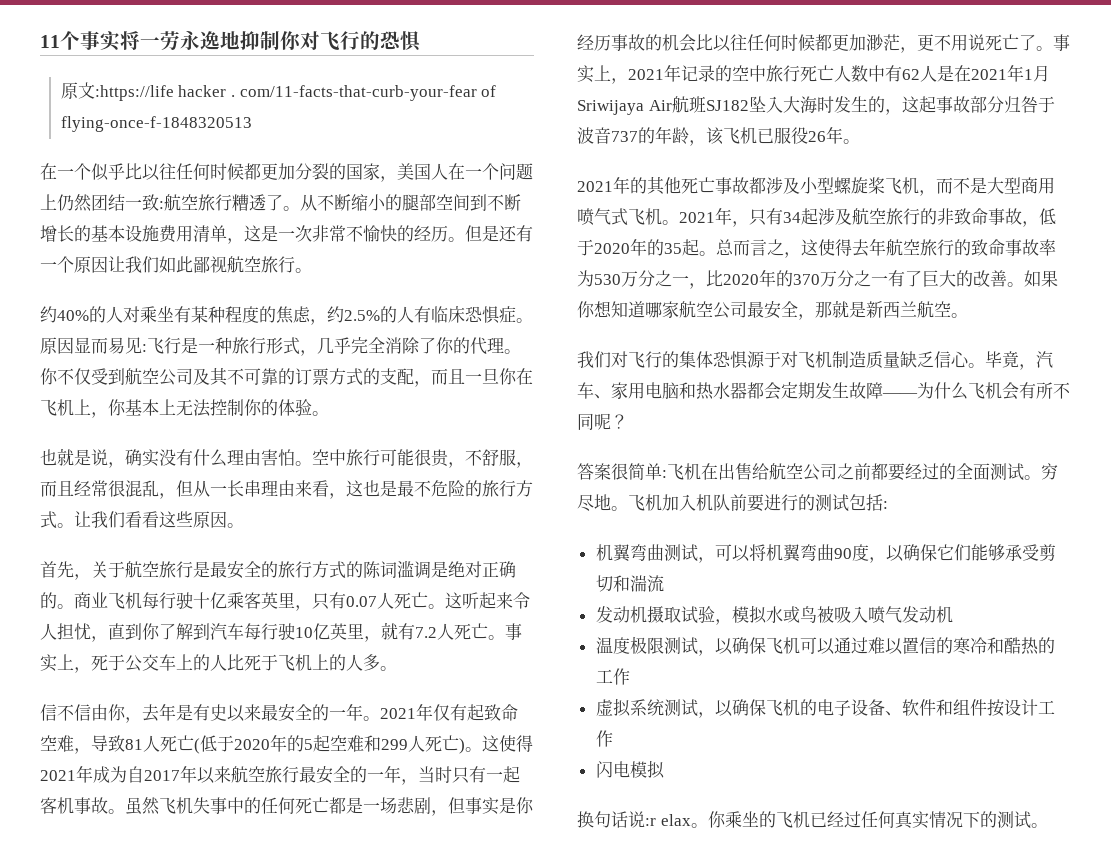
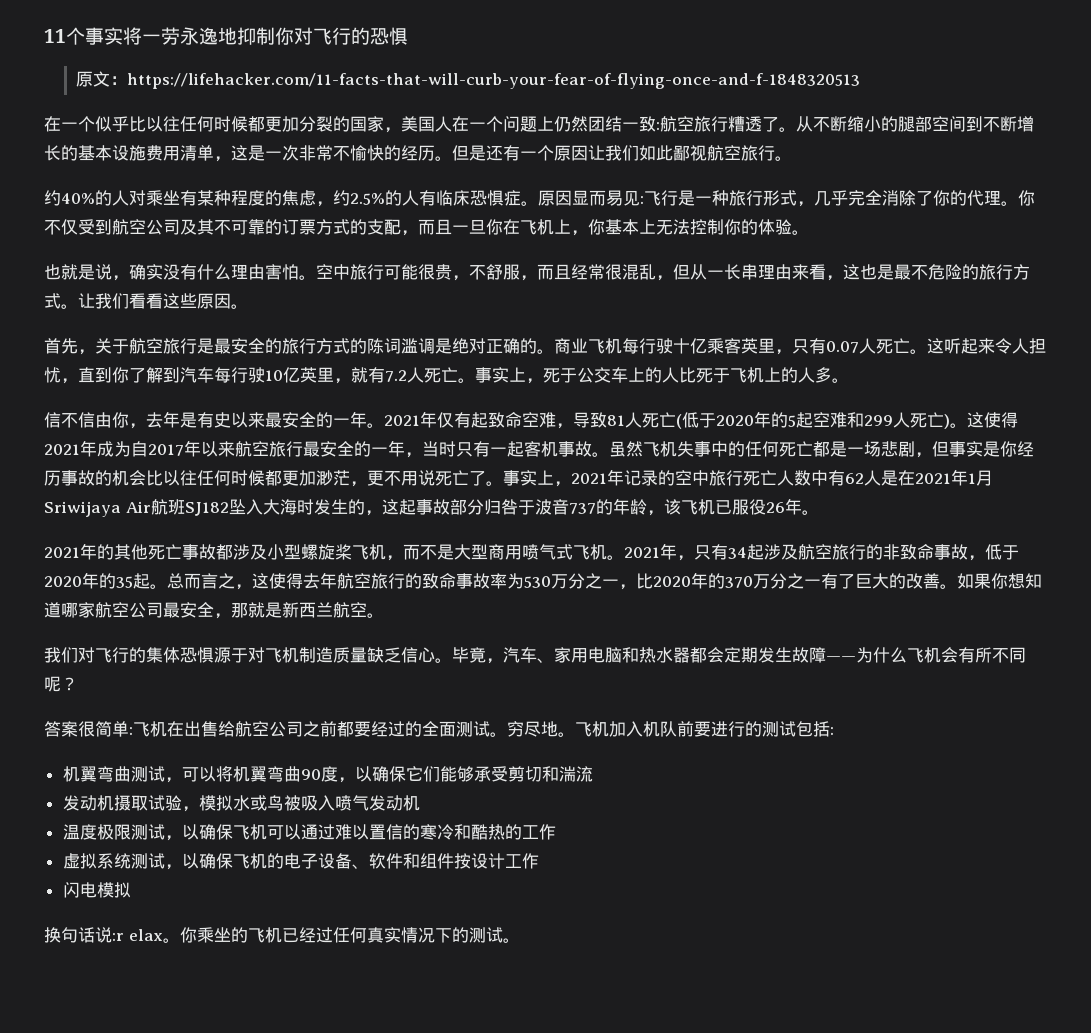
[94,85,497,101] [60,116,252,132] :https://life hacker . com/11-facts-that-curb-your-fear of flying-once-f-1848320513 -> [110,73,861,89] ：https://lifehacker.com/11-facts-that-will-curb-your-fear-of-flying-once-and-f-1848320513

